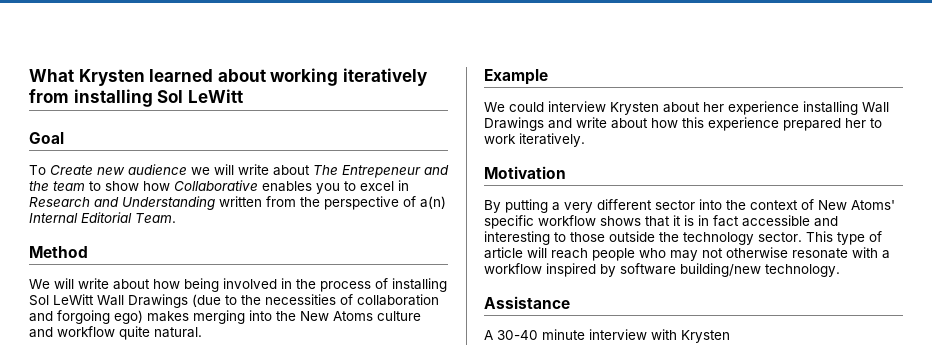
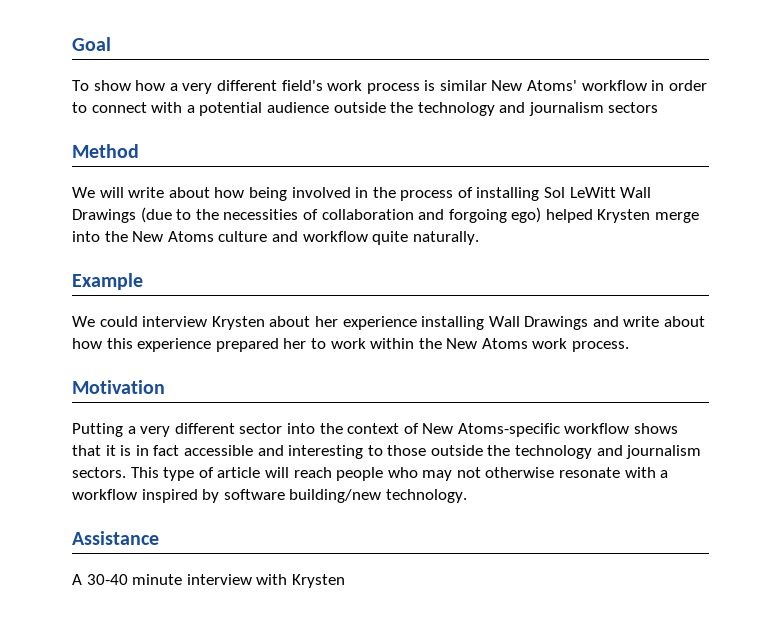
[29,68,427,86] [29,89,243,107] [29,132,64,144] [29,164,449,178] [29,180,409,194] [29,196,446,210] [29,212,176,223] What Krysten learned about working iteratively from installing Sol LeWitt // Goal // To Create new audience we will write about The Entrepeneur and the team to show how Collaborative enables you to excel in Research and Understanding written from the perspective of a(n) Internal Editorial Team. -> [72,37,111,51] [72,80,707,94] [72,102,659,116] Goal // To show how a very different field's work process is similar New Atoms' workflow in order to connect with a potential audience outside the technology and journalism sectors
[147,310,245,324] makes merging -> [545,209,700,223] helped Krysten merge
[154,327,202,338] natural. -> [412,231,479,245] naturally.
[519,133,585,147] iteratively. -> [370,338,630,352] within the New Atoms work process.
[484,199,548,213] By putting -> [72,423,123,437] Putting
[851,200,895,210] [484,215,534,229] Atoms' specific -> [457,423,560,437] Atoms-specific
[758,232,802,242] sector. -> [596,445,702,459] [72,467,126,478] and journalism sectors.

